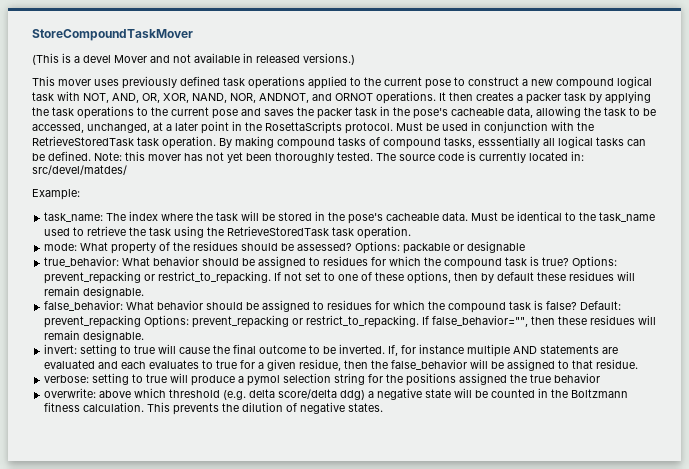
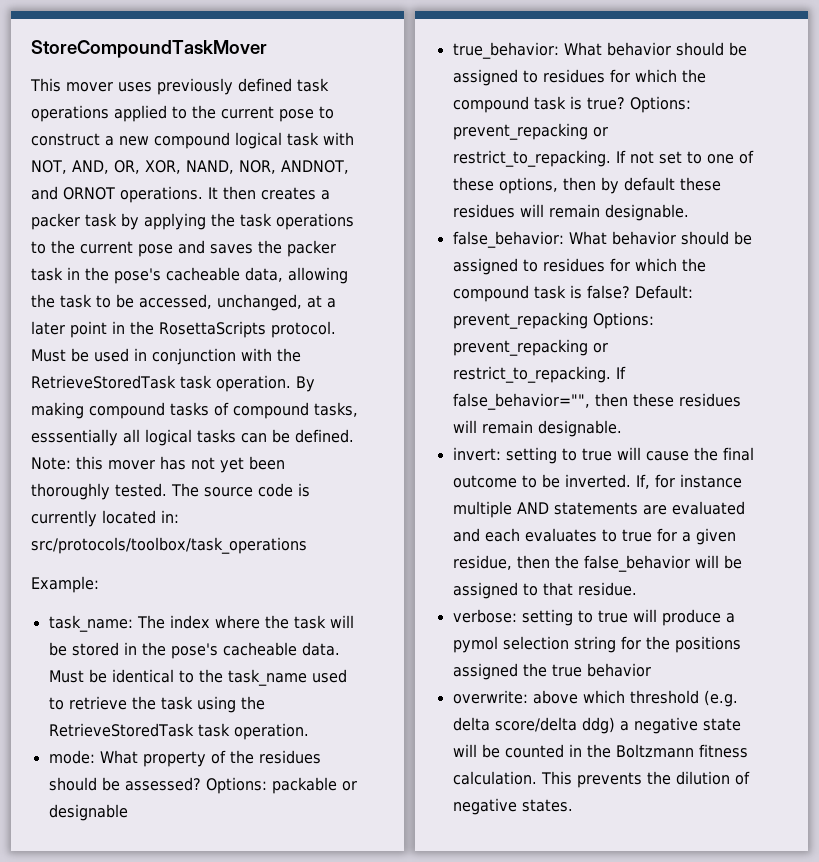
[32,53,355,65] // (This is a devel Mover and not available in released versions.) -> (267, 49) none
[32,165,127,175] src/devel/matdes/ -> [31,537,307,554] src/protocols/toolbox/task_operations

